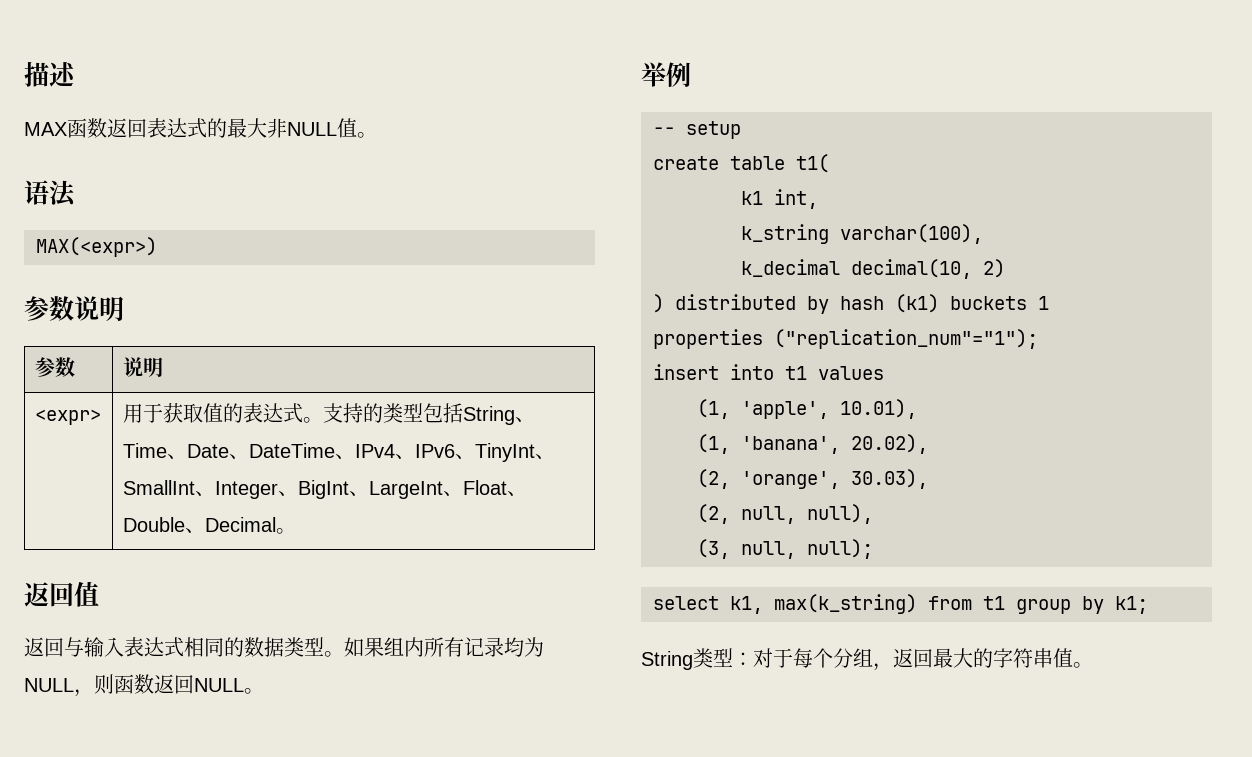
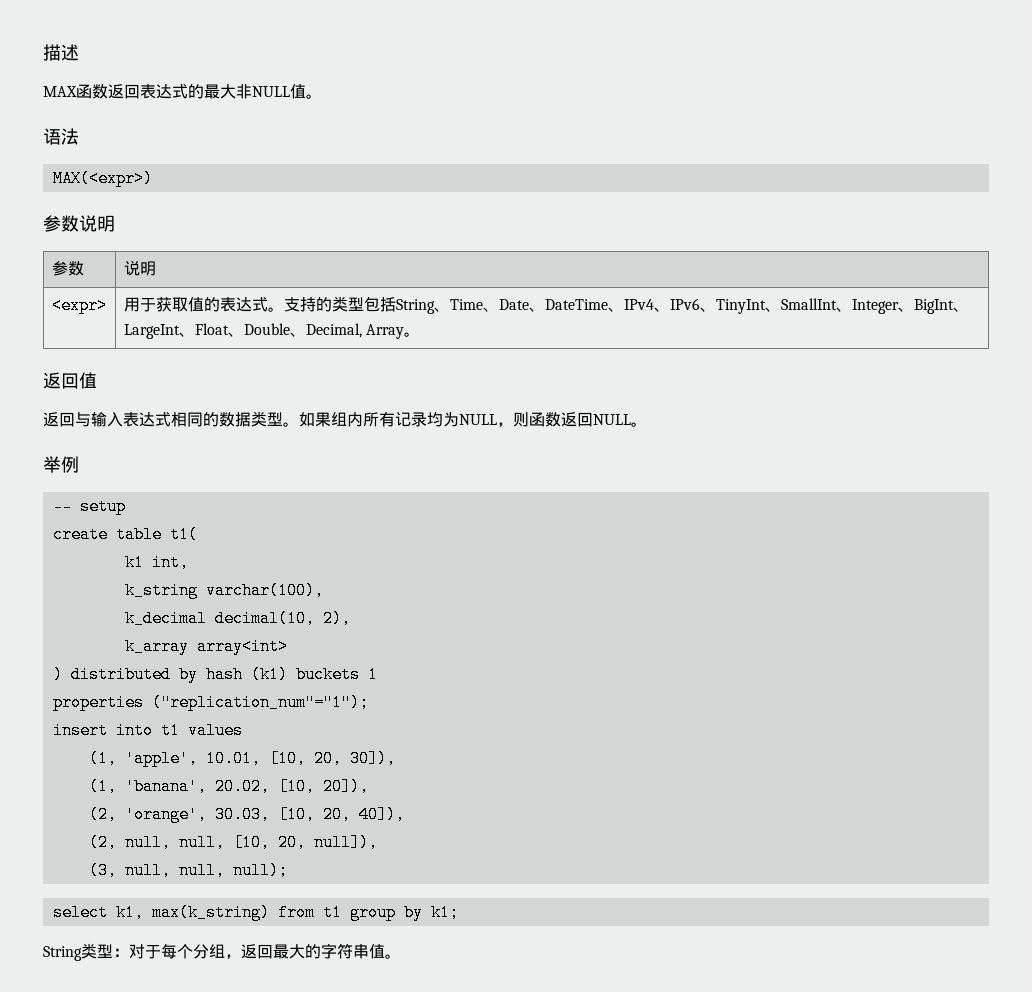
[204,517,276,532] Decimal -> [305,323,405,339] Decimal, Array
[983,259,1005,278] 2) -> [322,610,351,627] [124,638,288,655] 2), // k_array array<int>
[840,399,917,419] 10.01), -> [205,750,396,767] 10.01, [10, 20, 30]),
[851,434,928,454] 20.02), -> [214,778,369,795] 20.02, [10, 20]),
[851,469,928,489] [697,504,873,524] 30.03), // (2, null, null), -> [214,806,405,823] [88,834,378,851] 30.03, [10, 20, 40]), // (2, null, null, [10, 20, null]),
(796, 550) none -> [178,862,225,879] null,

